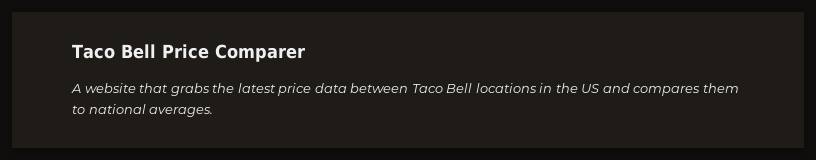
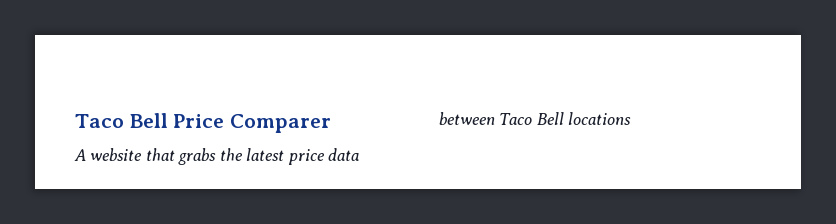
[539,83,739,96] [72,104,214,117] in the US and compares them to national averages. -> (632, 118) none

